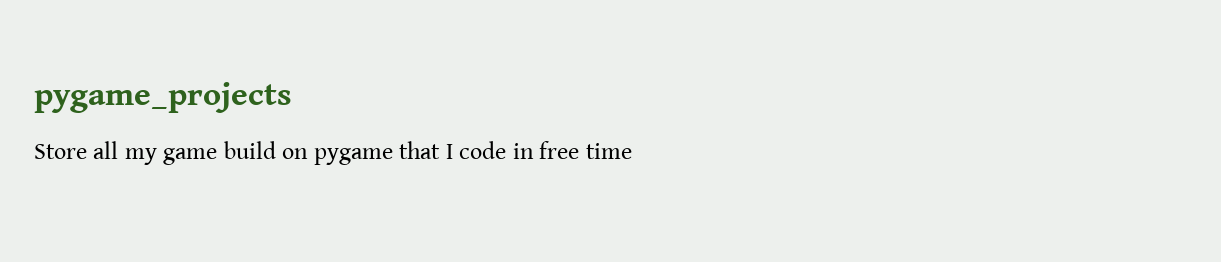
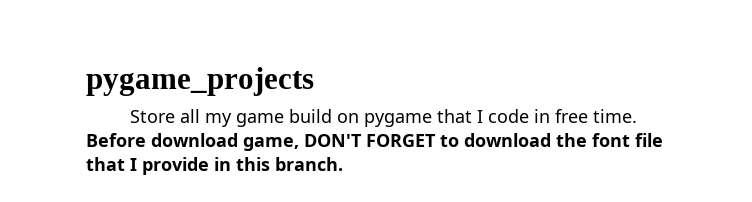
[585,143,632,159] time -> [592,109,637,123] [86,133,663,151] [86,157,343,175] time. Before download game, DON'T FORGET to download the font file that I provide in this branch.

